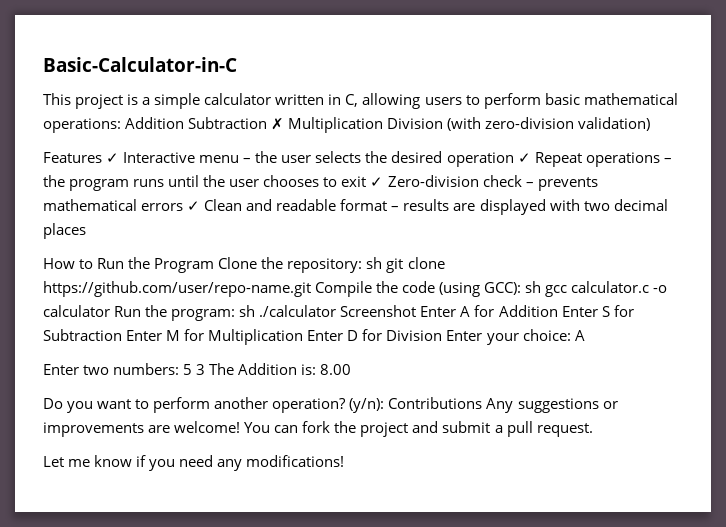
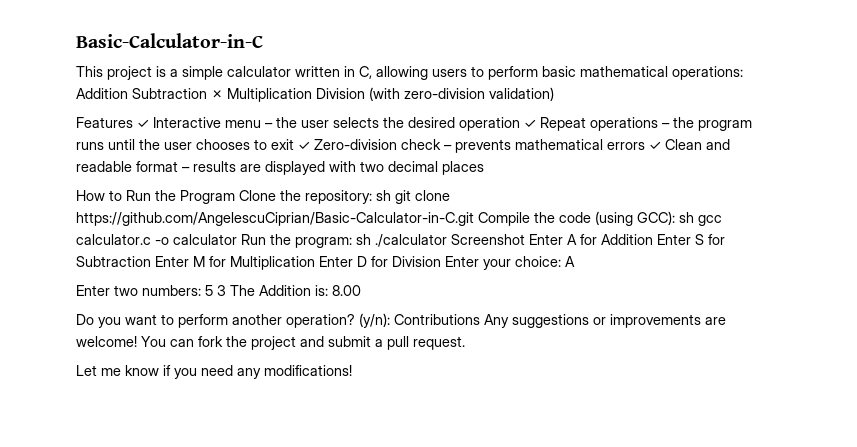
[43,281,311,297] https://github.com/user/repo-name.git -> [76,212,474,226] https://github.com/AngelescuCiprian/Basic-Calculator-in-C.git

